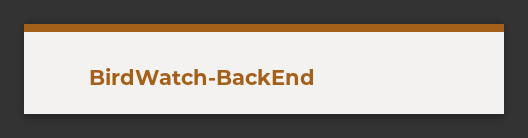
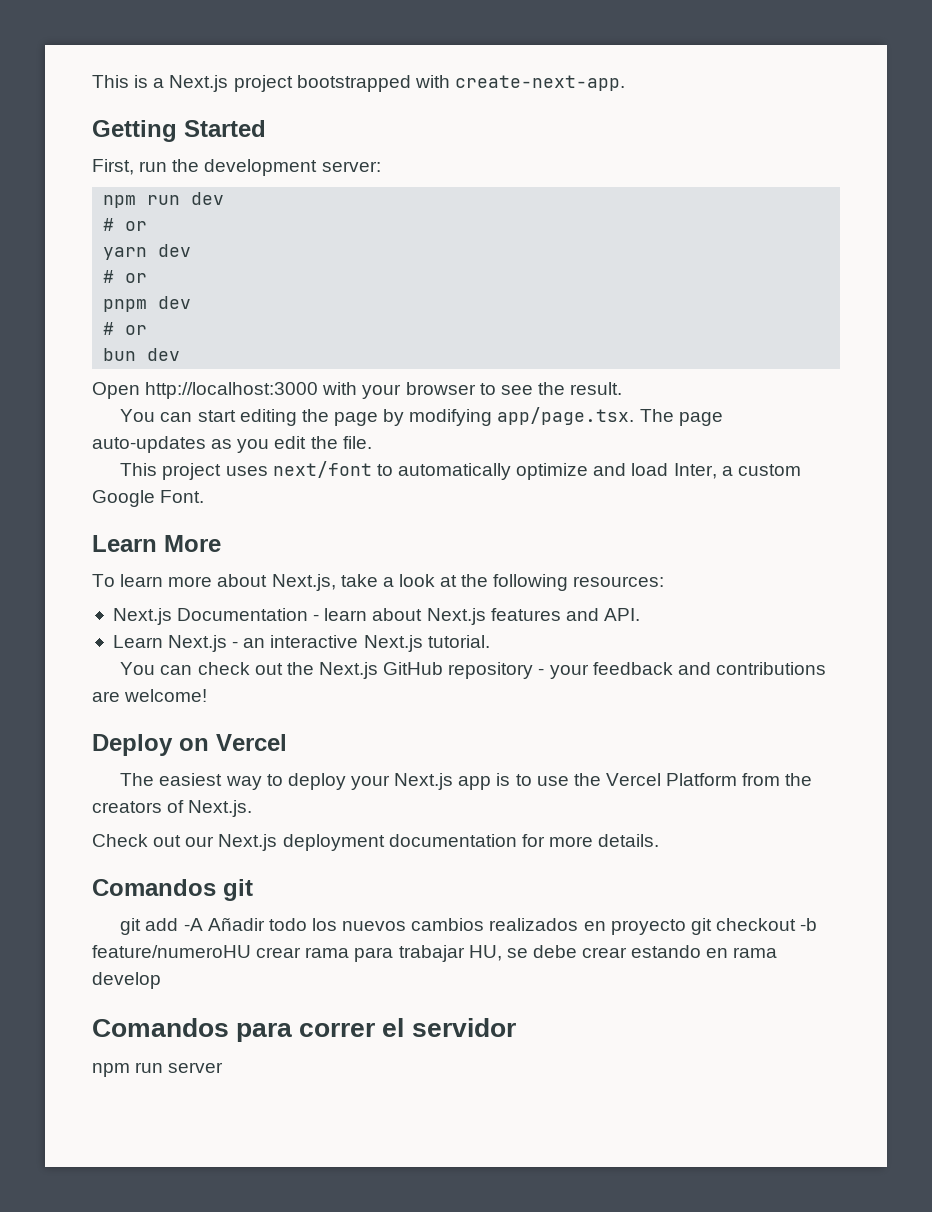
[89,68,315,85] BirdWatch-BackEnd -> [92,75,625,92] [92,120,266,142] [92,159,381,176] [103,192,225,208] [103,218,148,231] [103,244,192,260] [103,270,148,283] [103,296,192,312] [103,322,148,335] [103,348,181,361] [92,382,623,399] [120,407,723,426] [92,436,372,453] [120,461,801,480] [92,490,205,507] [92,535,221,552] [92,574,665,591] [112,608,640,625] [112,635,490,652] [120,662,826,679] [92,689,208,702] [92,734,287,756] [120,773,813,790] [92,800,253,817] [92,834,660,851] [92,879,253,901] [120,917,818,935] [92,945,778,962] [92,972,161,989] [92,1018,516,1042] [92,1062,224,1077] This is a Next.js project bootstrapped with create-next-app. // Getting Started // First, run the development server: // npm run dev // # or // yarn dev // # or // pnpm dev // # or // bun dev // Open http://localhost:3000 with your browser to see the result. // You can start editing the page by modifying app/page.tsx. The page auto-updates as you edit the file. // This project uses next/font to automatically optimize and load Inter, a custom Google Font. // Learn More // To learn more about Next.js, take a look at the following resources: // Next.js Documentation - learn about Next.js features and API. // Learn Next.js - an interactive Next.js tutorial. // You can check out the Next.js GitHub repository - your feedback and contributions are welcome! // Deploy on Vercel // The easiest way to deploy your Next.js app is to use the Vercel Platform from the creators of Next.js. // Check out our Next.js deployment documentation for more details. // Comandos git // git add -A Añadir todo los nuevos cambios realizados en proyecto git checkout -b feature/numeroHU crear rama para trabajar HU, se debe crear estando en rama develop // Comandos para correr el servidor // npm run server

